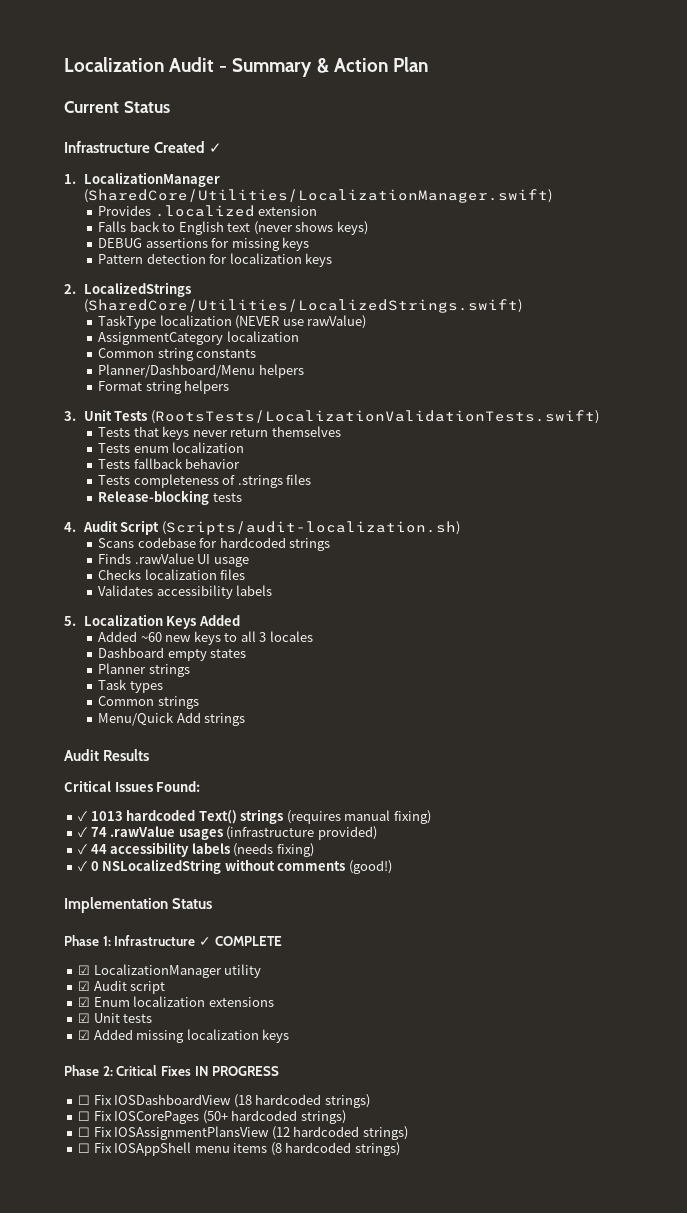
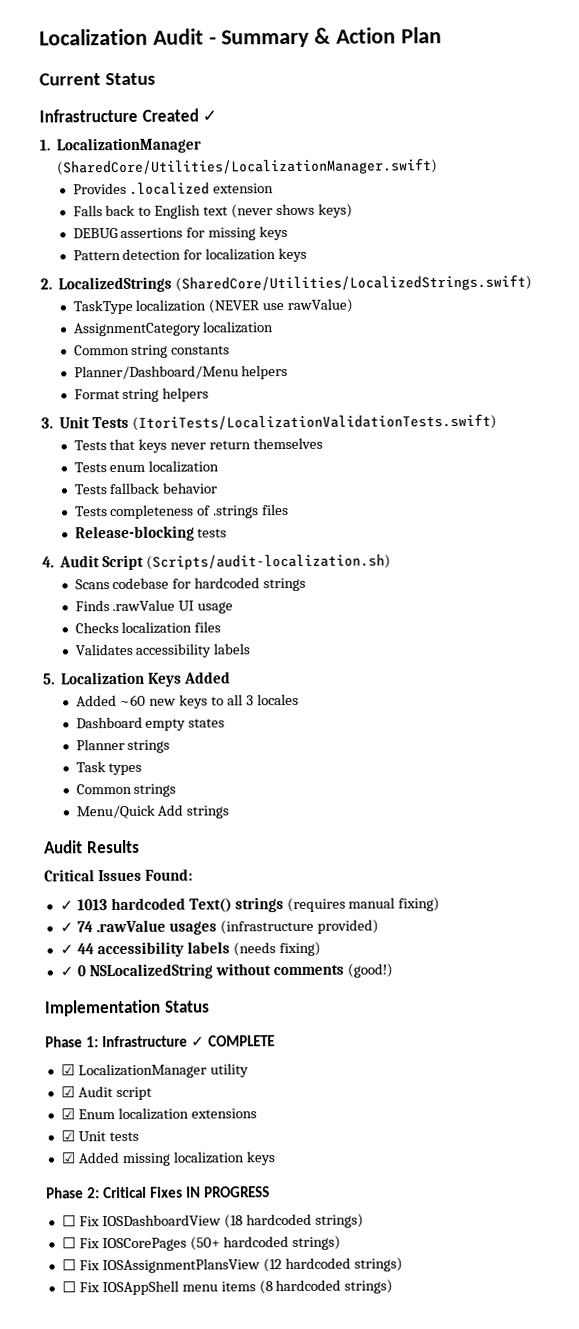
[150,410,599,424] (RootsTests/LocalizationValidationTests.swift) -> [132,413,498,431] (ItoriTests/LocalizationValidationTests.swift)

